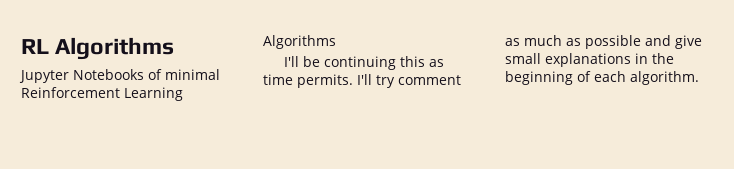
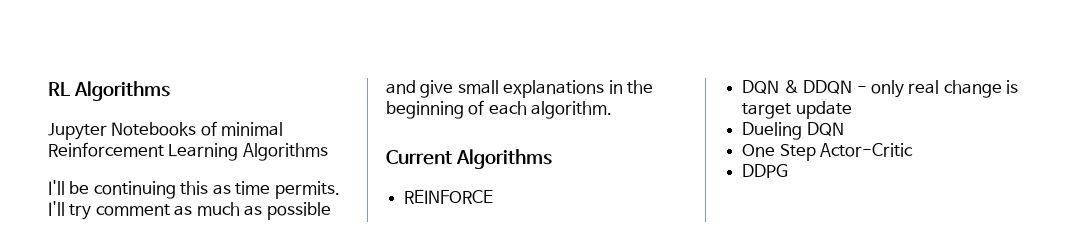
(699, 78) none -> [386,149,553,169] [404,190,494,204] [742,80,1019,98] [742,101,852,119] [742,122,844,140] [742,143,914,161] [742,164,789,178] // Current Algorithms // REINFORCE // DQN & DDQN - only real change is target update // Dueling DQN // One Step Actor-Critic // DDPG

